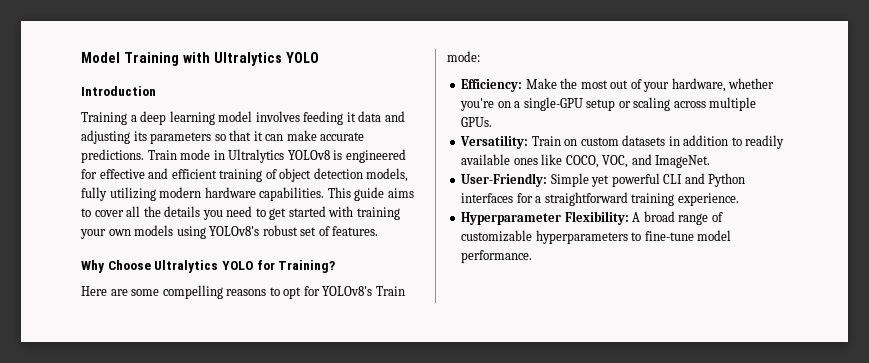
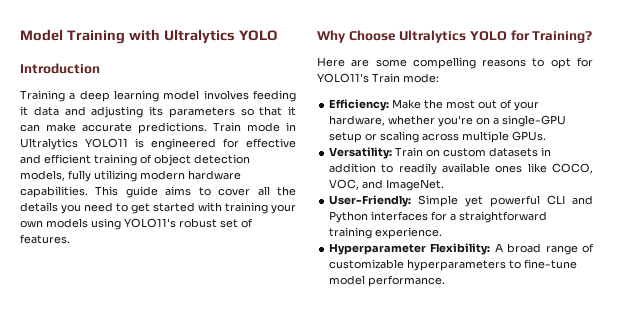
[287,150,330,160] YOLOv8 -> [85,138,128,148] YOLO11
[209,226,260,236] YOLOv8's -> [124,218,176,228] YOLO11's
[322,286,373,296] YOLOv8's -> [317,73,369,83] YOLO11's

